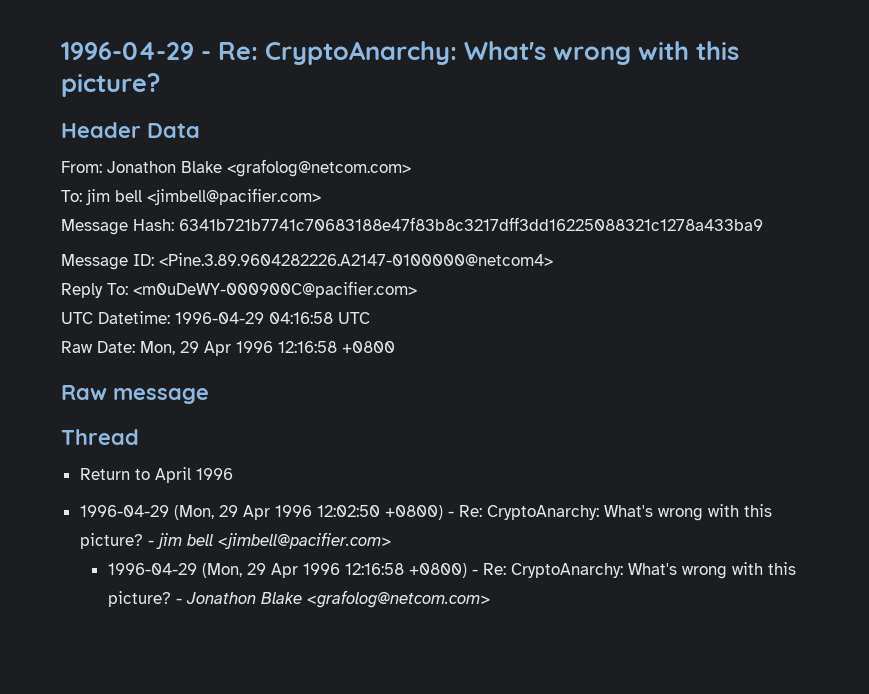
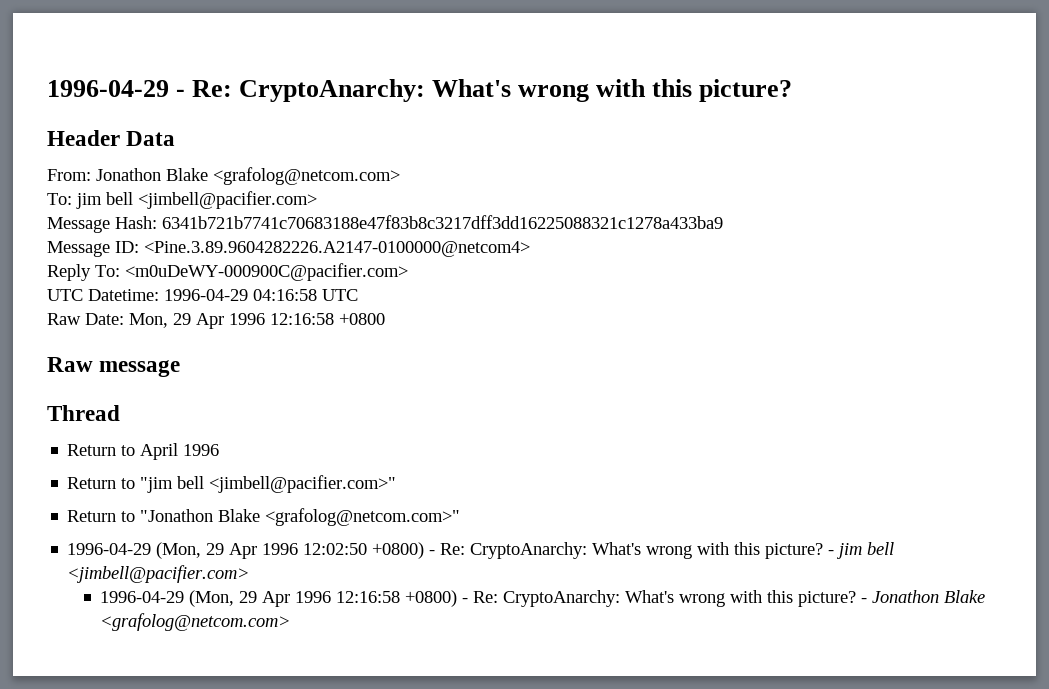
(233, 474) none -> [67,475,397,493] [67,508,461,526] // Return to "jim bell <jimbell@pacifier.com>" // Return to "Jonathon Blake <grafolog@netcom.com>"

